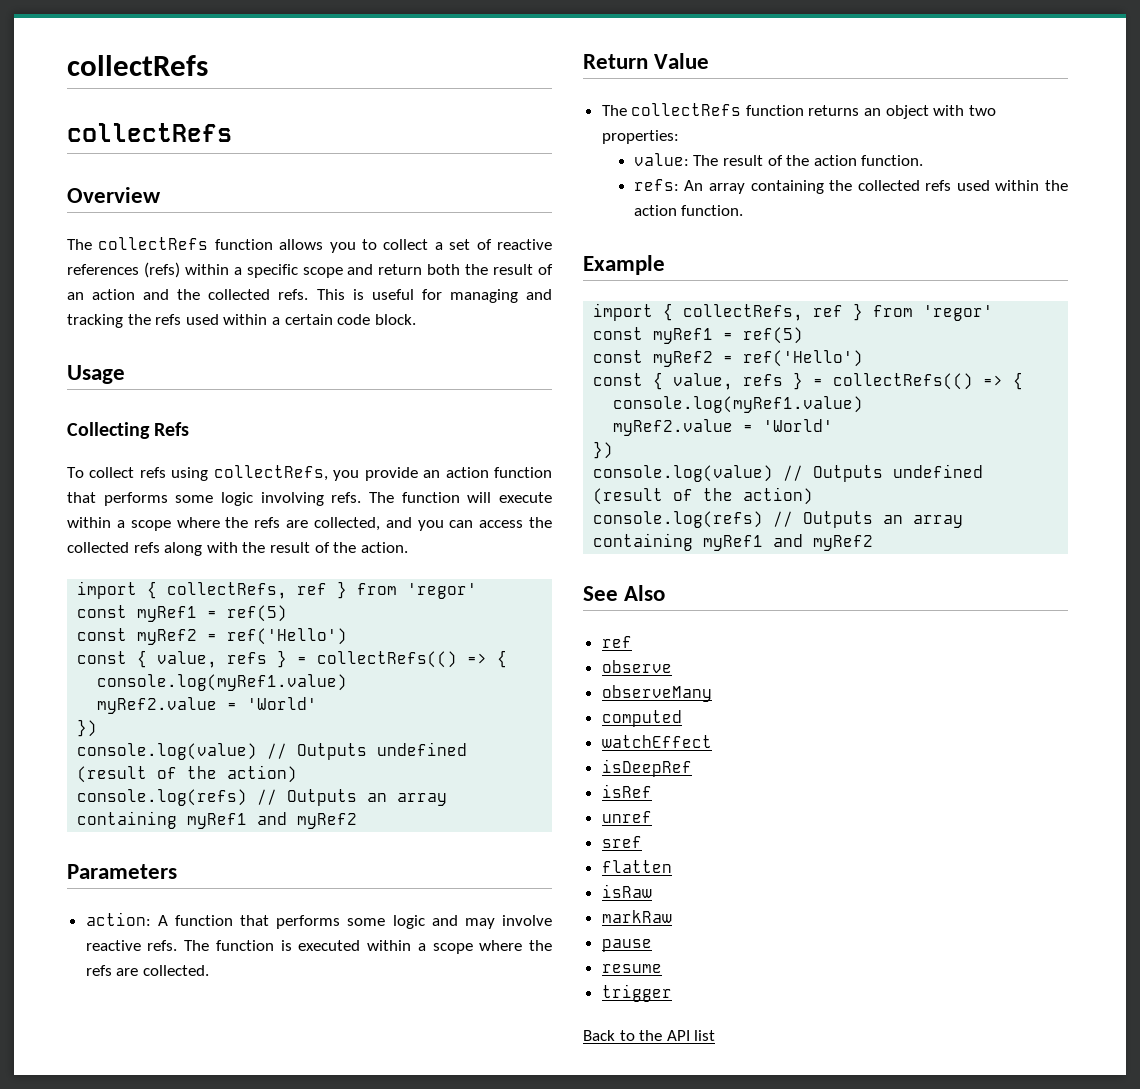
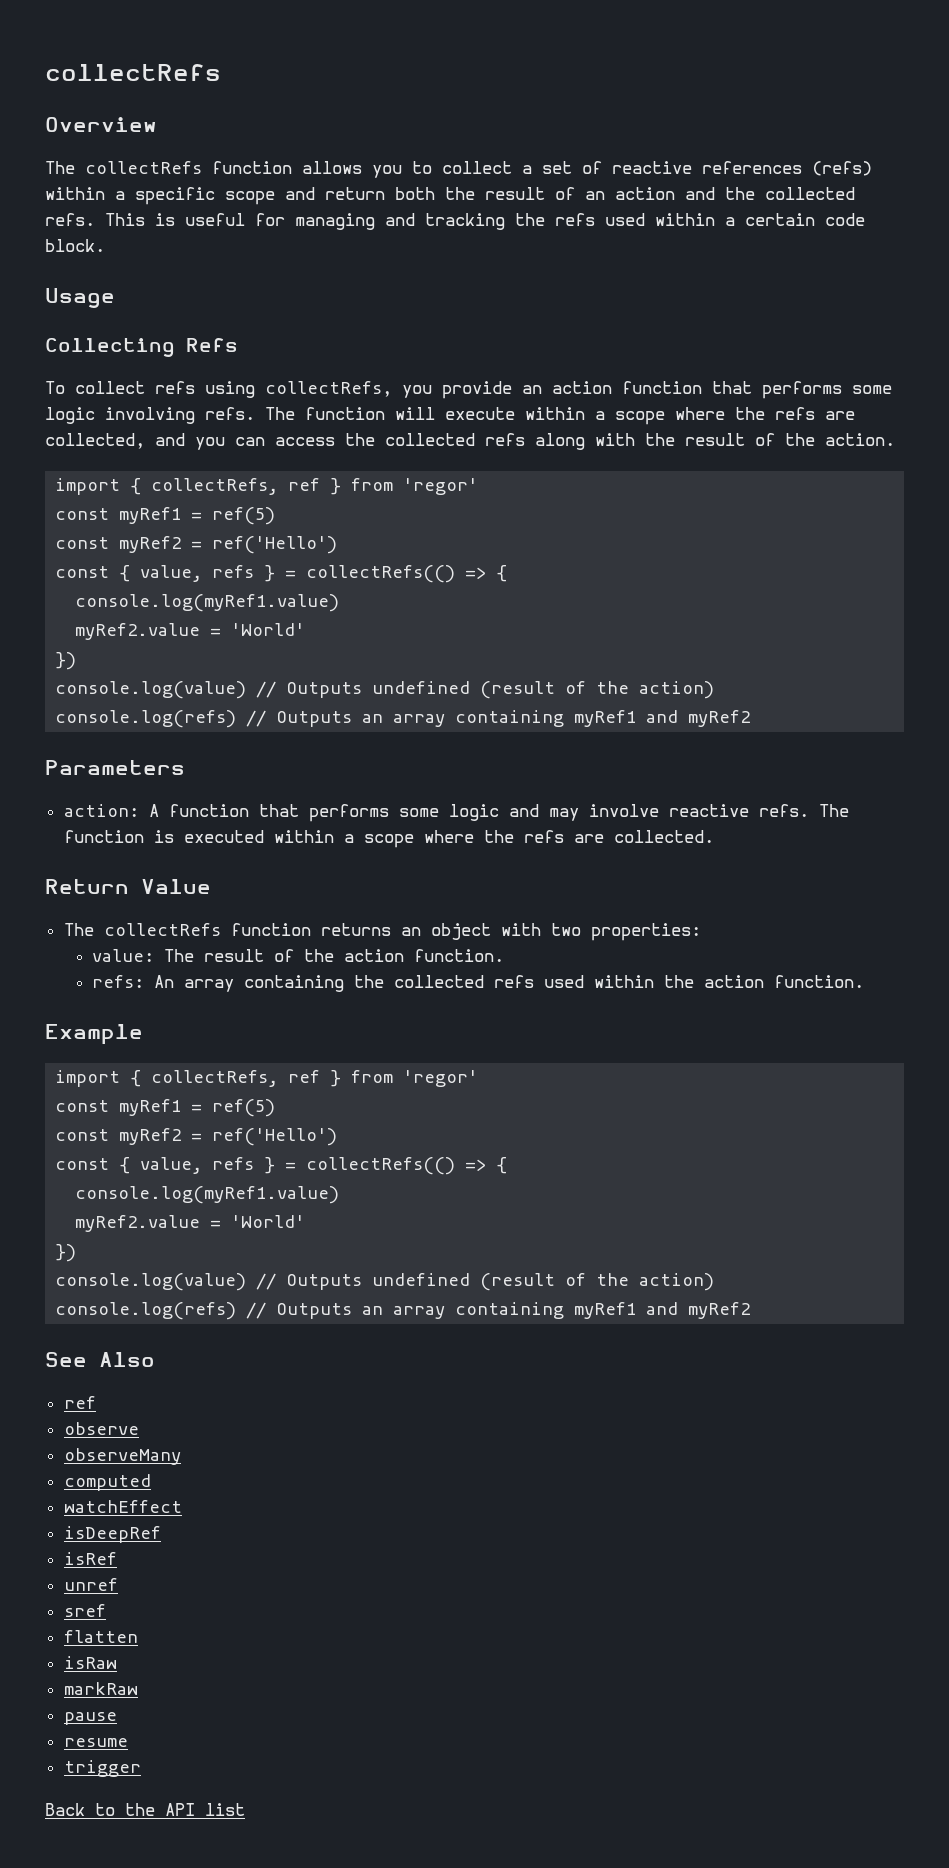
[67,55,208,76] [67,123,232,142] collectRefs // collectRefs -> [45,64,221,81] collectRefs

